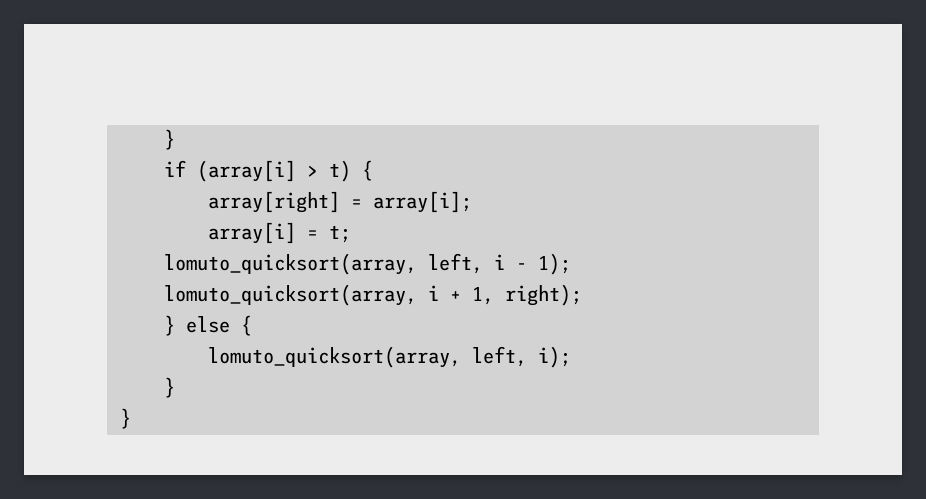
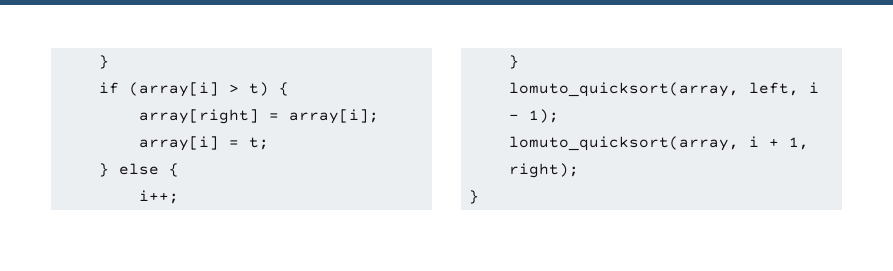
(351, 234) none -> [99,163,180,177] [139,190,180,204] [509,55,520,69] // } else { // i++; // }
[163,315,252,336] [207,346,571,368] [163,377,175,398] // } else { // lomuto_quicksort(array, left, i); // } -> (580, 170) none

